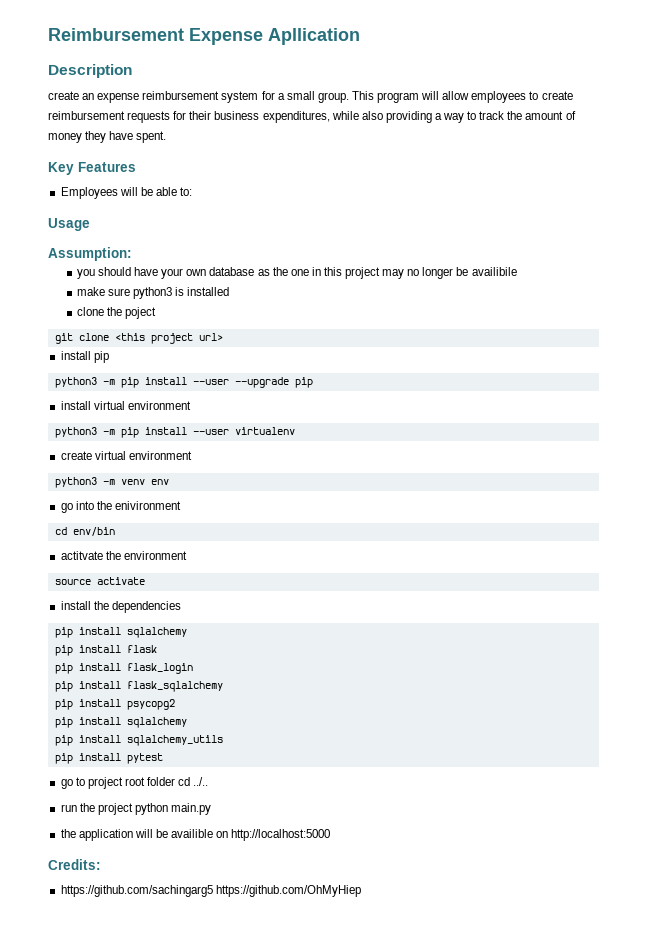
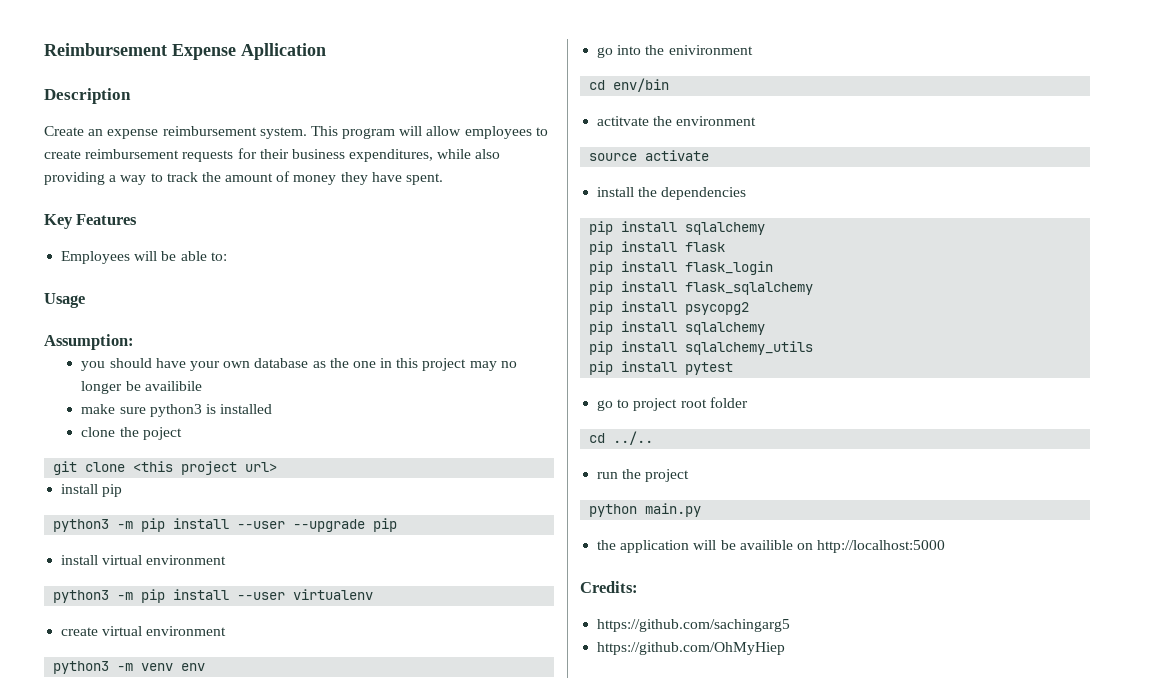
[48,91,79,100] create -> [44,126,84,136] Create
[221,91,349,103] system for a small group. -> [259,127,307,139] system.
(176, 781) none -> (748, 402) //
(133, 809) none -> (690, 475) //
(213, 891) none -> (791, 625) //

